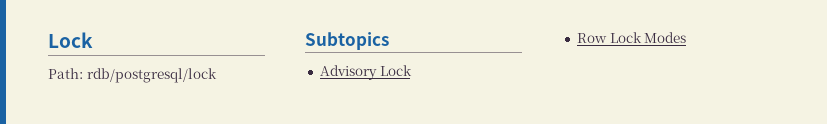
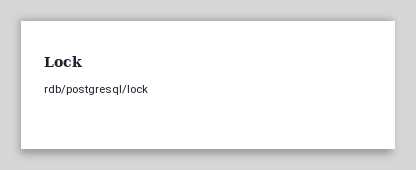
[48,32,93,48] [48,68,83,79] Lock // Path: -> [44,56,82,67] Lock //
[305,32,389,50] [319,65,412,80] [576,32,687,43] // Subtopics // Advisory Lock // Row Lock Modes -> (148, 90) none

